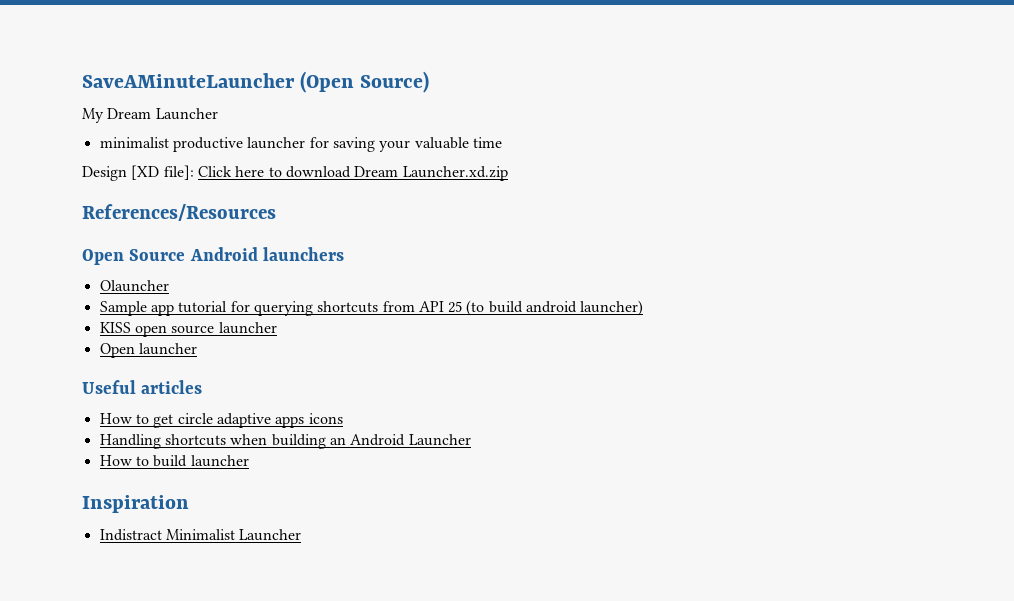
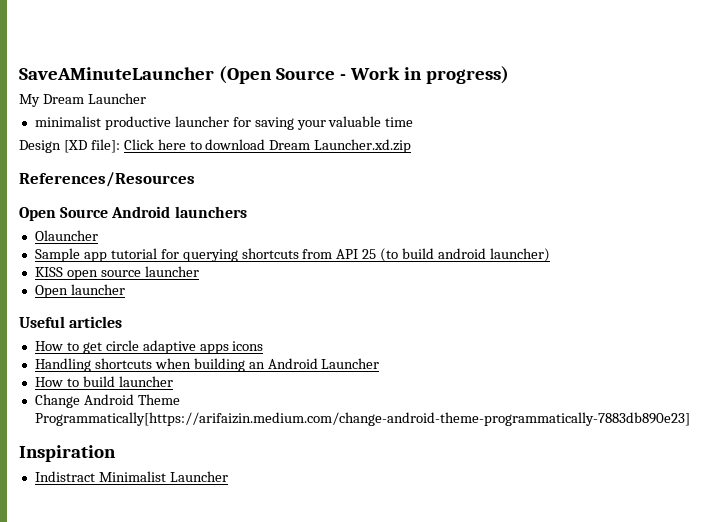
[360,71,430,93] Source) -> [275,66,509,84] Source - Work in progress)
(249, 461) none -> [34,394,180,408] [34,412,690,426] // Change Android Theme Programmatically[https://arifaizin.medium.com/change-android-theme-programmatically-7883db890e23]

